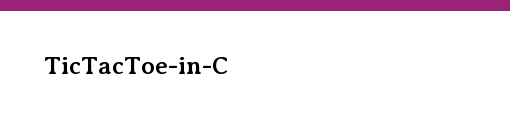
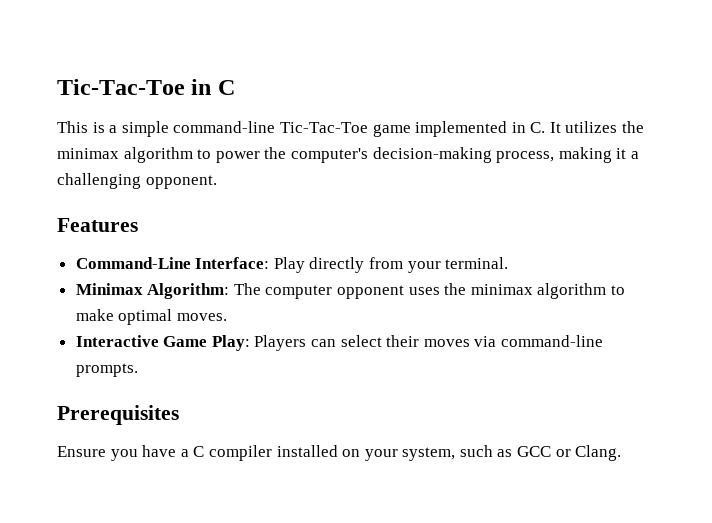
[44,57,228,74] TicTacToe-in-C -> [57,79,235,95] [57,121,645,137] [57,147,639,163] [57,173,217,189] [57,218,138,232] [75,257,509,273] [75,283,626,299] [75,309,227,325] [75,335,604,351] [75,363,138,377] [57,405,179,425] [57,445,622,461] Tic-Tac-Toe in C // This is a simple command-line Tic-Tac-Toe game implemented in C. It utilizes the minimax algorithm to power the computer's decision-making process, making it a challenging opponent. // Features // Command-Line Interface: Play directly from your terminal. // Minimax Algorithm: The computer opponent uses the minimax algorithm to make optimal moves. // Interactive Game Play: Players can select their moves via command-line prompts. // Prerequisites // Ensure you have a C compiler installed on your system, such as GCC or Clang.

